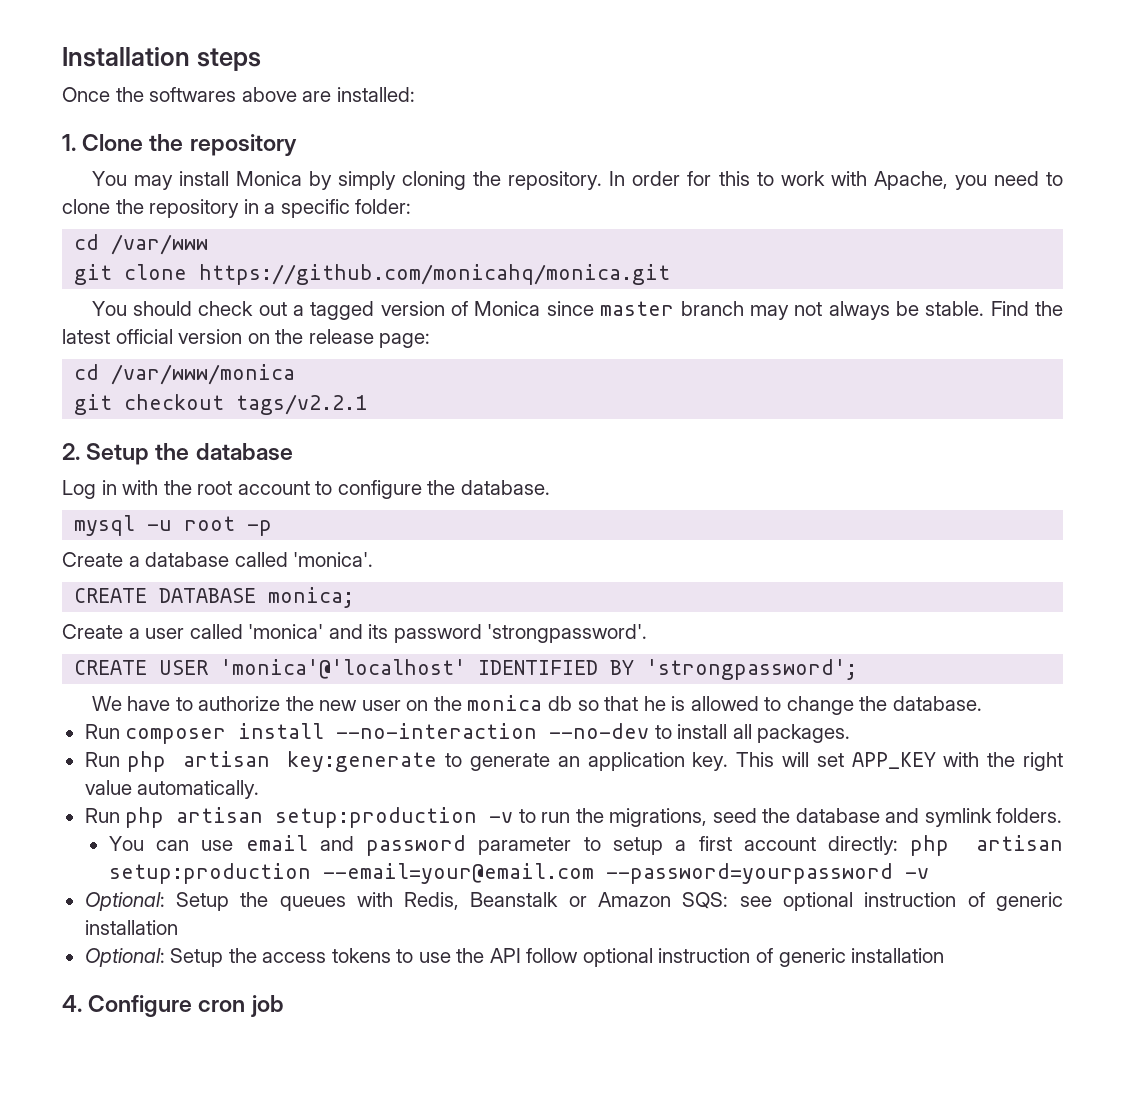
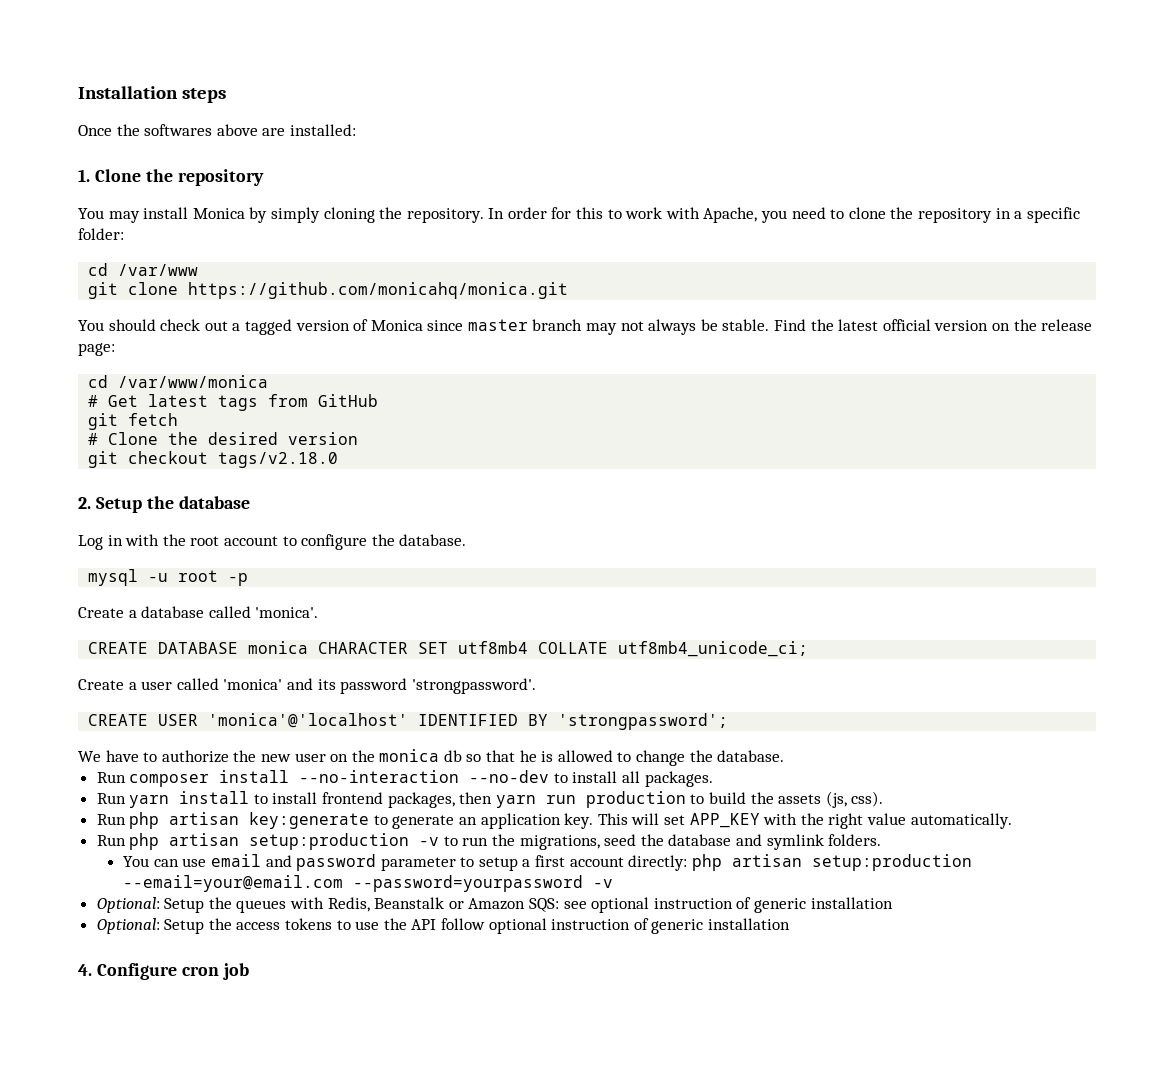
(296, 374) none -> [88,394,379,411] [88,413,179,430] [88,432,359,445] // # Get latest tags from GitHub // git fetch // # Clone the desired version
[236,394,368,415] tags/v2.2.1 -> [218,452,339,468] tags/v2.18.0
[268,587,355,608] monica; -> [248,641,809,657] monica CHARACTER SET utf8mb4 COLLATE utf8mb4_unicode_ci;
(851, 733) none -> [96,791,884,808] // Run yarn install to install frontend packages, then yarn run production to build the assets (js, css).

